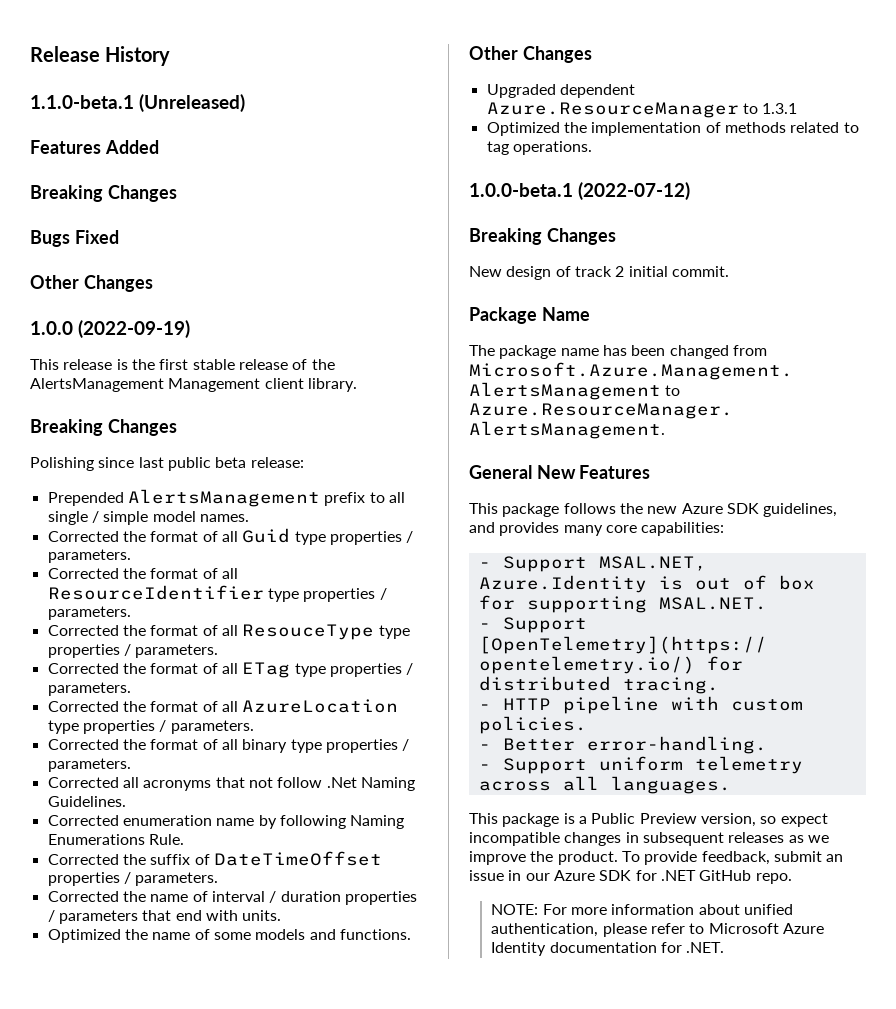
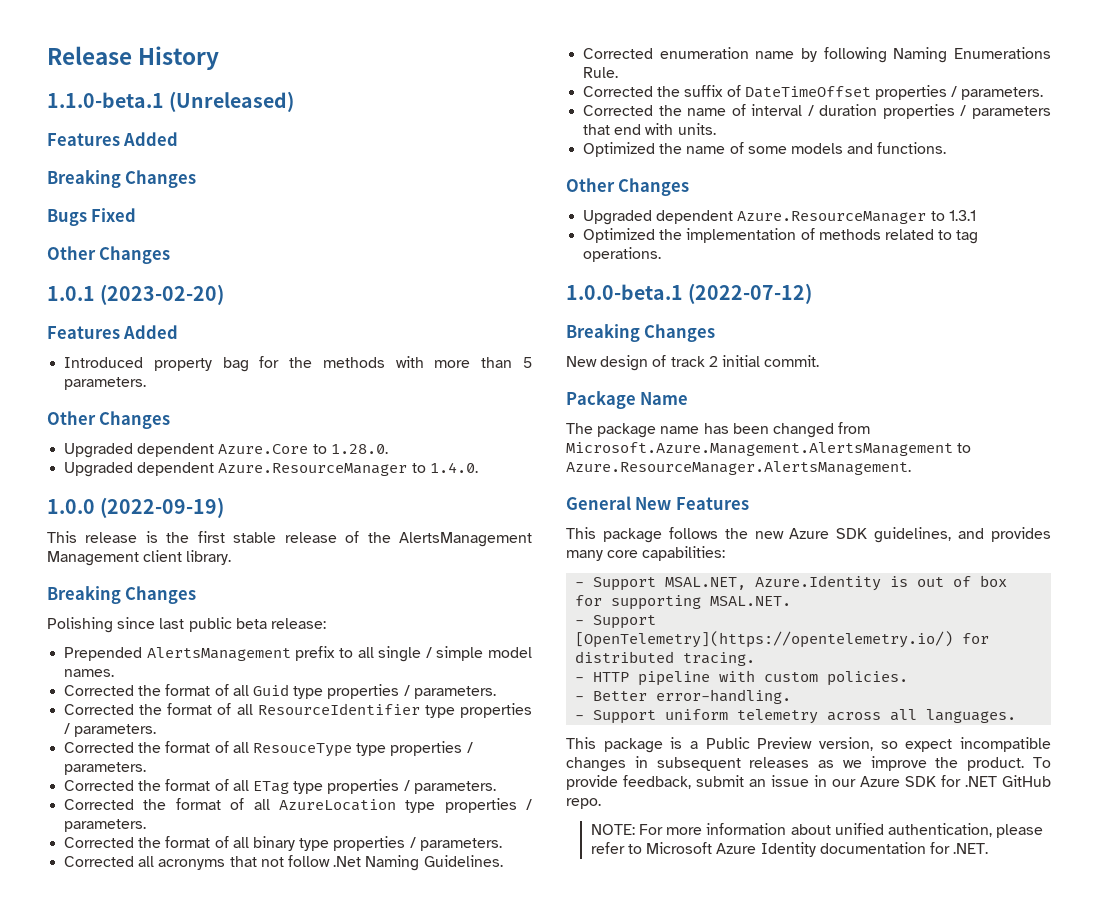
(153, 283) none -> [47,284,225,305] [47,325,179,339] [64,356,532,372] [64,377,147,390] [47,411,171,429] [64,443,388,458] [64,462,478,477] // 1.0.1 (2023-02-20) // Features Added // Introduced property bag for the methods with more than 5 parameters. // Other Changes // Upgraded dependent Azure.Core to 1.28.0. // Upgraded dependent Azure.ResourceManager to 1.4.0.

